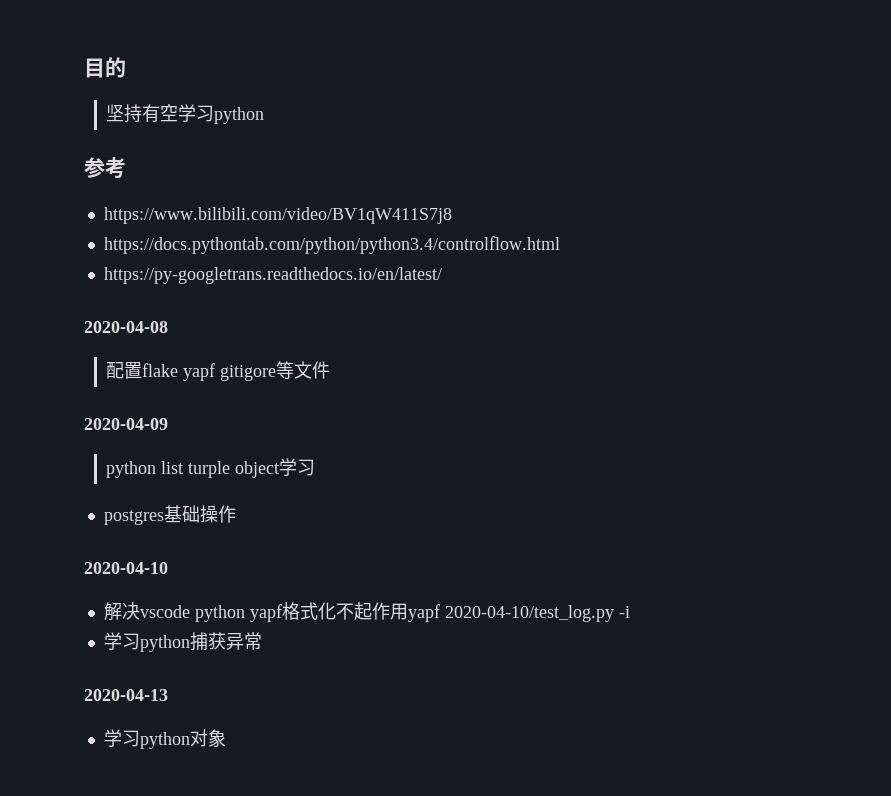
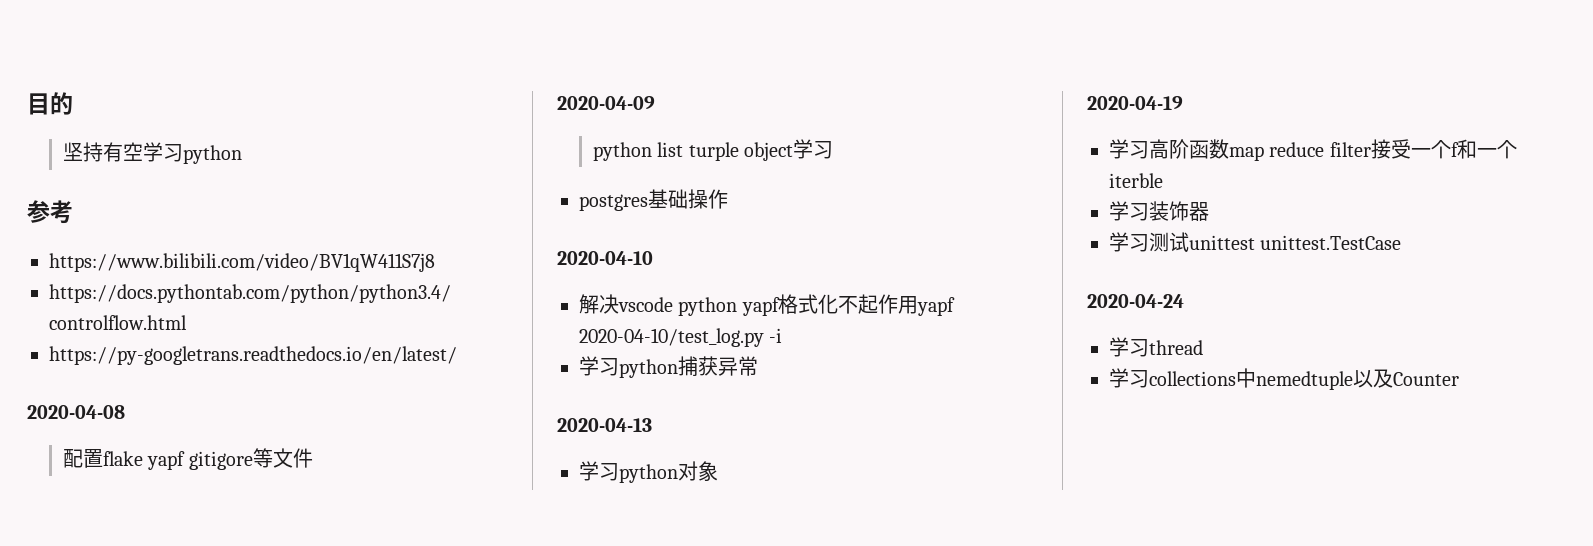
(226, 738) none -> [1087,96,1183,110] [1109,139,1517,161] [1109,173,1163,188] [1109,201,1209,221] [1109,232,1402,252] [1087,294,1184,308] [1109,337,1203,357] [1109,368,1459,390] // 2020-04-19 // 学习高阶函数map reduce filter接受一个f和一个iterble // 学习装饰器 // 学习测试unittest unittest.TestCase // 2020-04-24 // 学习thread // 学习collections中nemedtuple以及Counter

